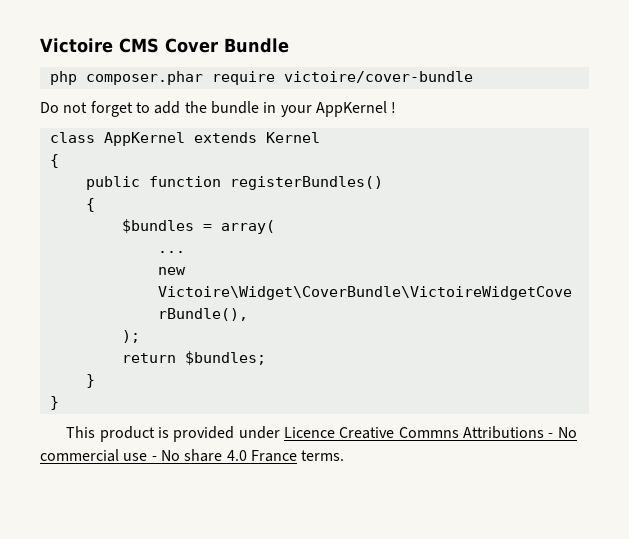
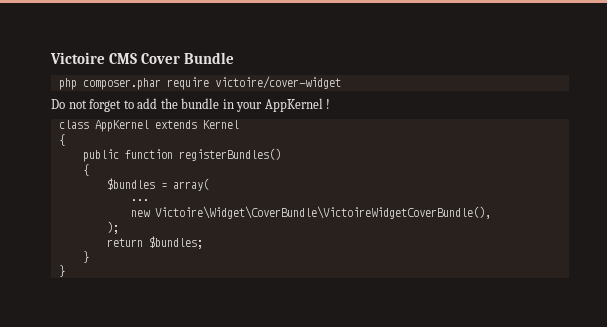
[283,71,473,83] victoire/cover-bundle -> [214,76,341,89] victoire/cover-widget
[66,426,577,442] [40,449,345,462] // This product is provided under Licence Creative Commns Attributions - No commercial use - No share 4.0 France terms. -> (65, 271) none

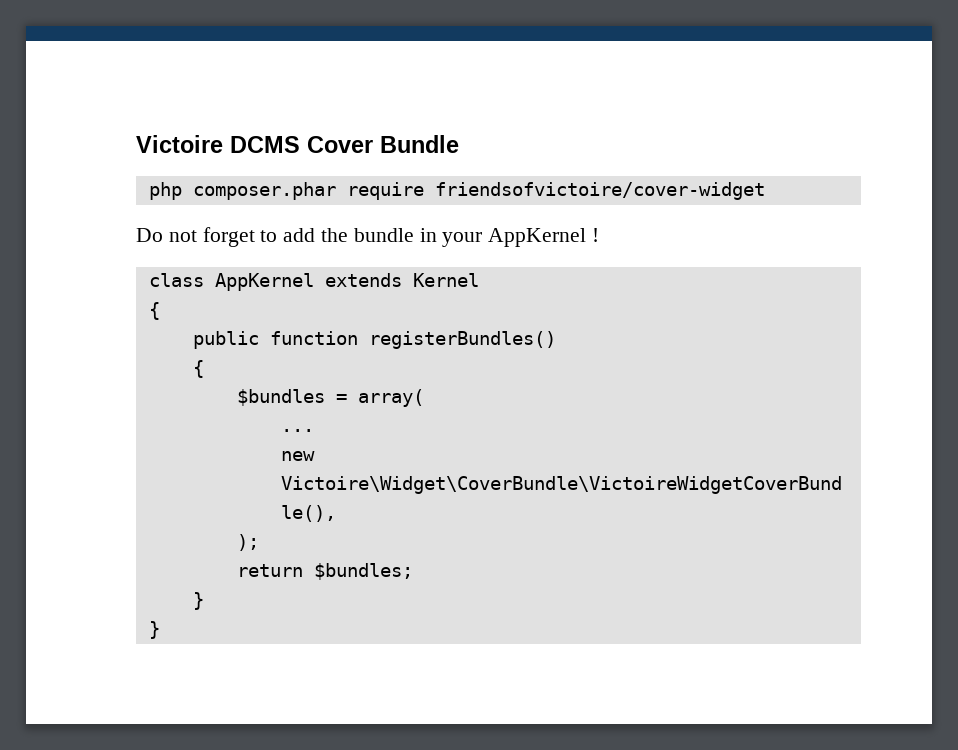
[109,53,138,64] CMS -> [230,136,300,153] DCMS
[214,76,341,89] victoire/cover-widget -> [434,182,765,200] friendsofvictoire/cover-widget

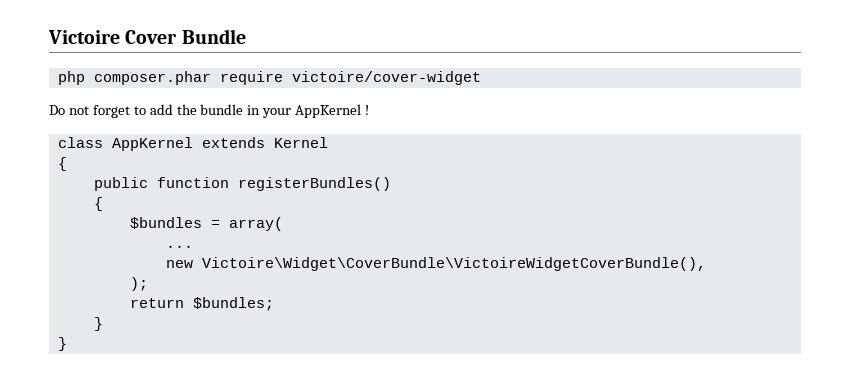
[230,136,300,153] DCMS -> (120, 37) none
[434,182,765,200] friendsofvictoire/cover-widget -> [291,71,481,85] victoire/cover-widget

